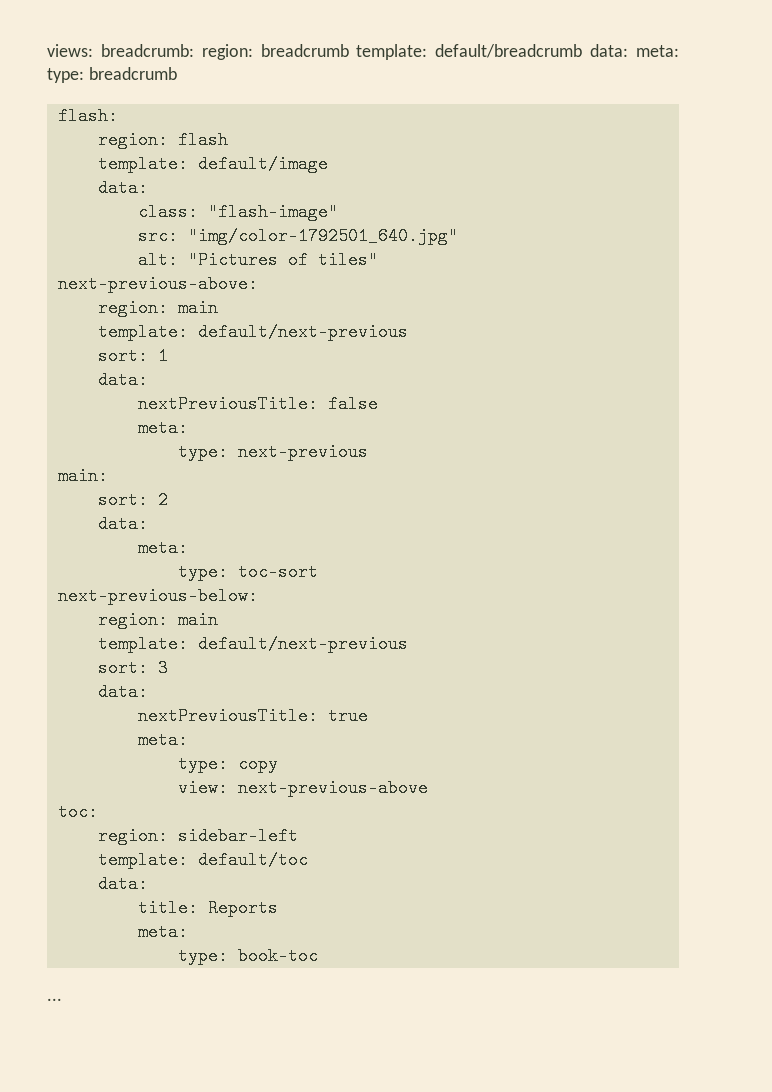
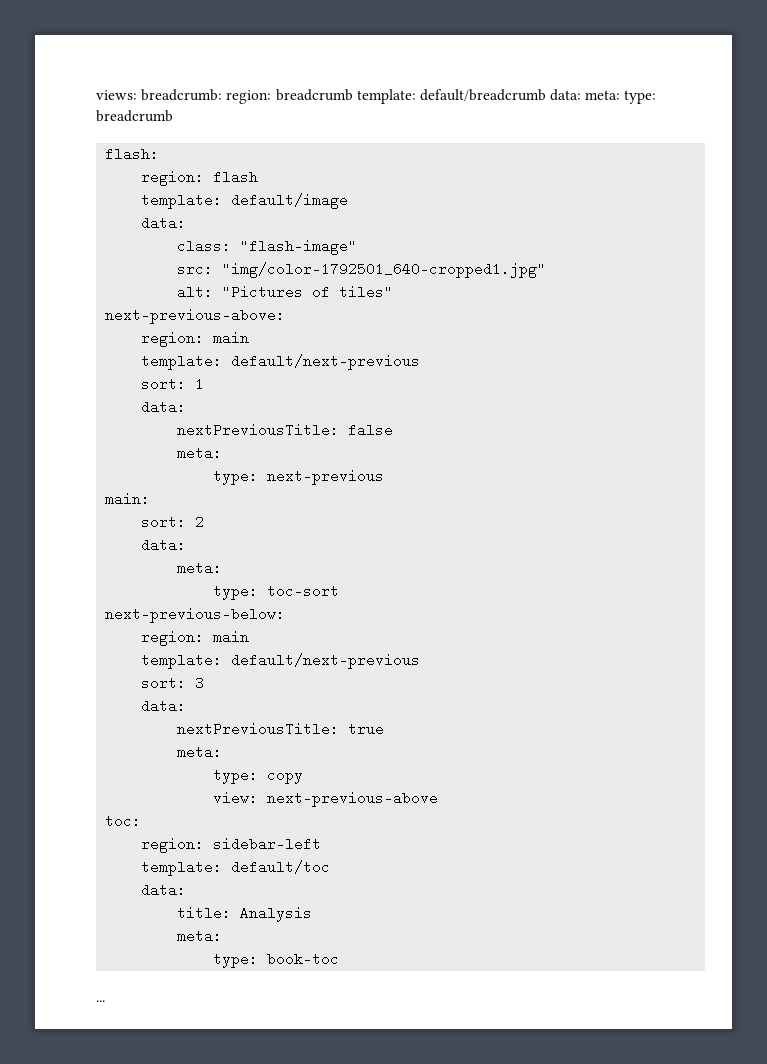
[187,227,458,245] "img/color-1792501_640.jpg" -> [222,262,547,278] "img/color-1792501_640-cropped1.jpg"
[207,899,278,917] Reports -> [240,906,313,922] Analysis

